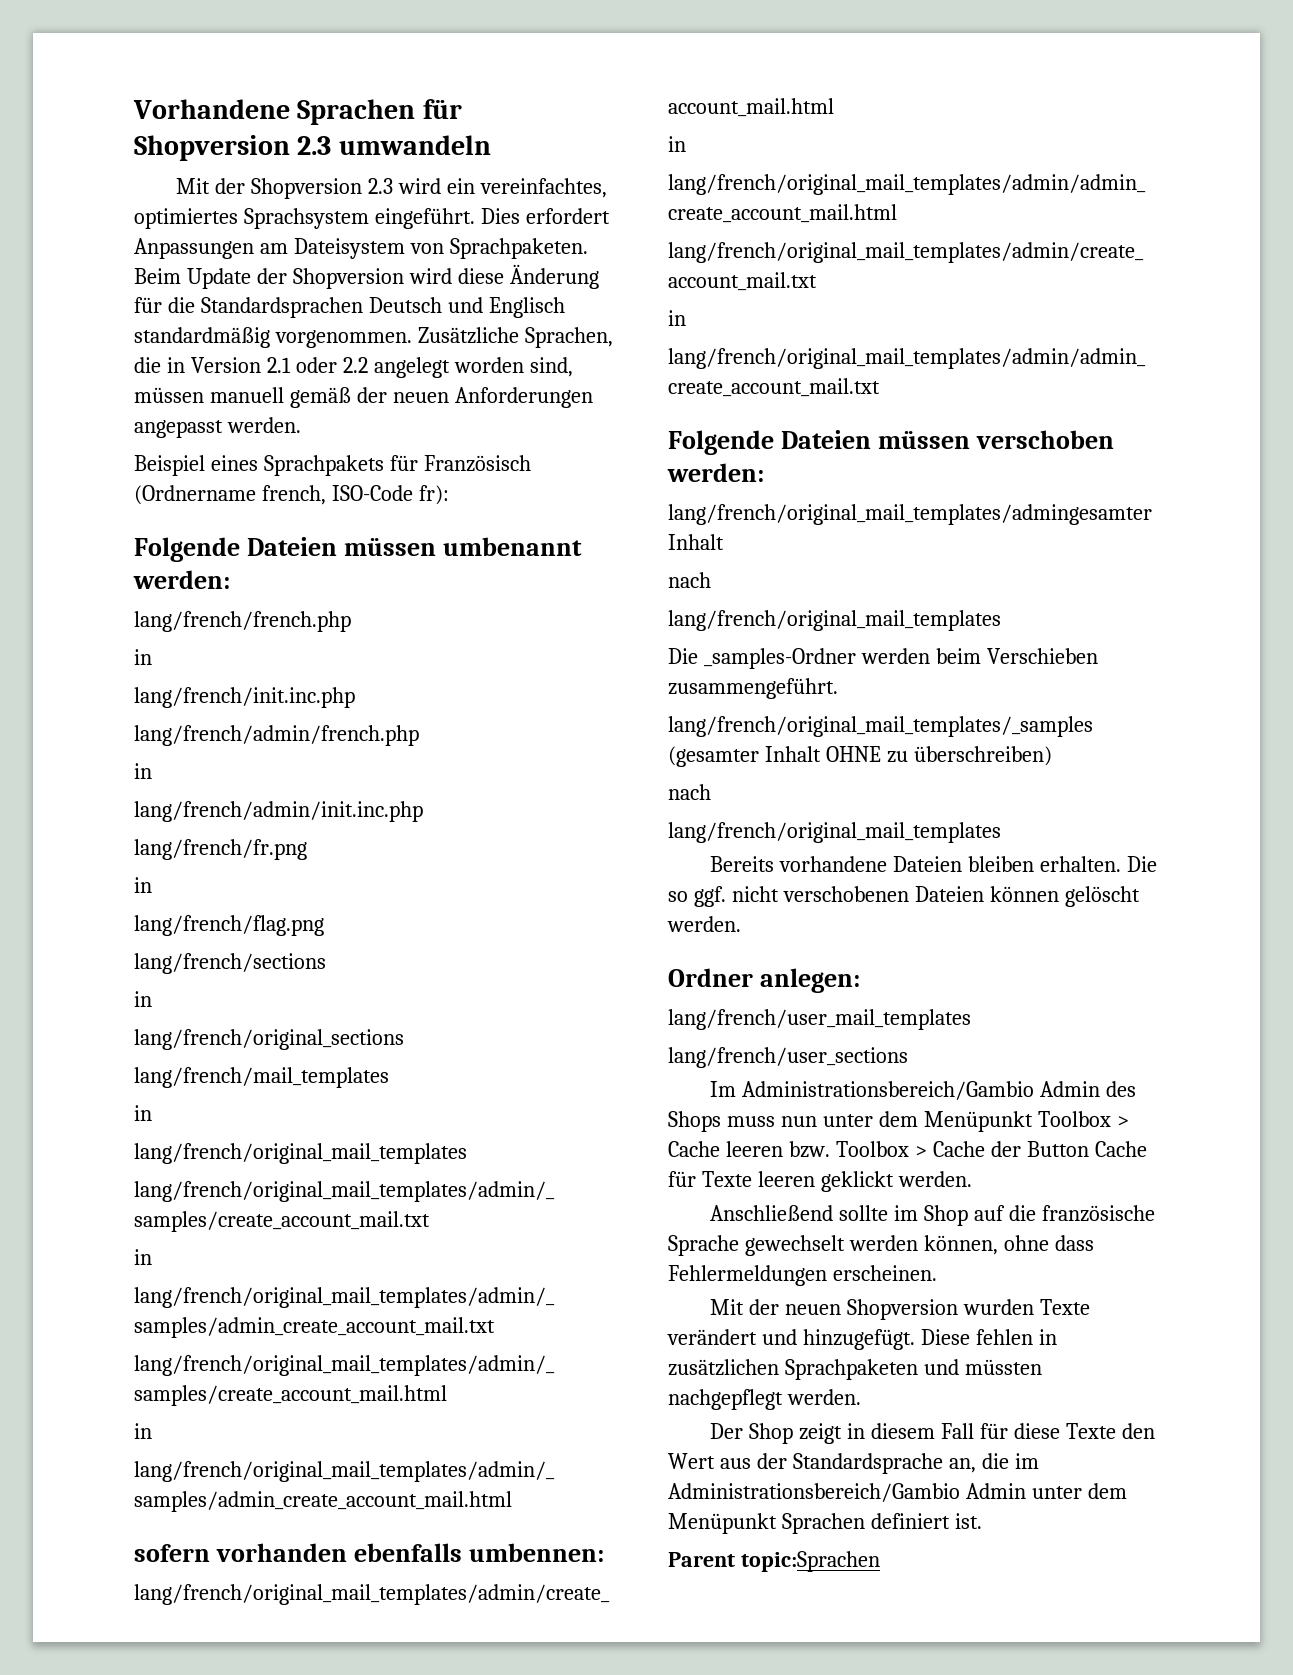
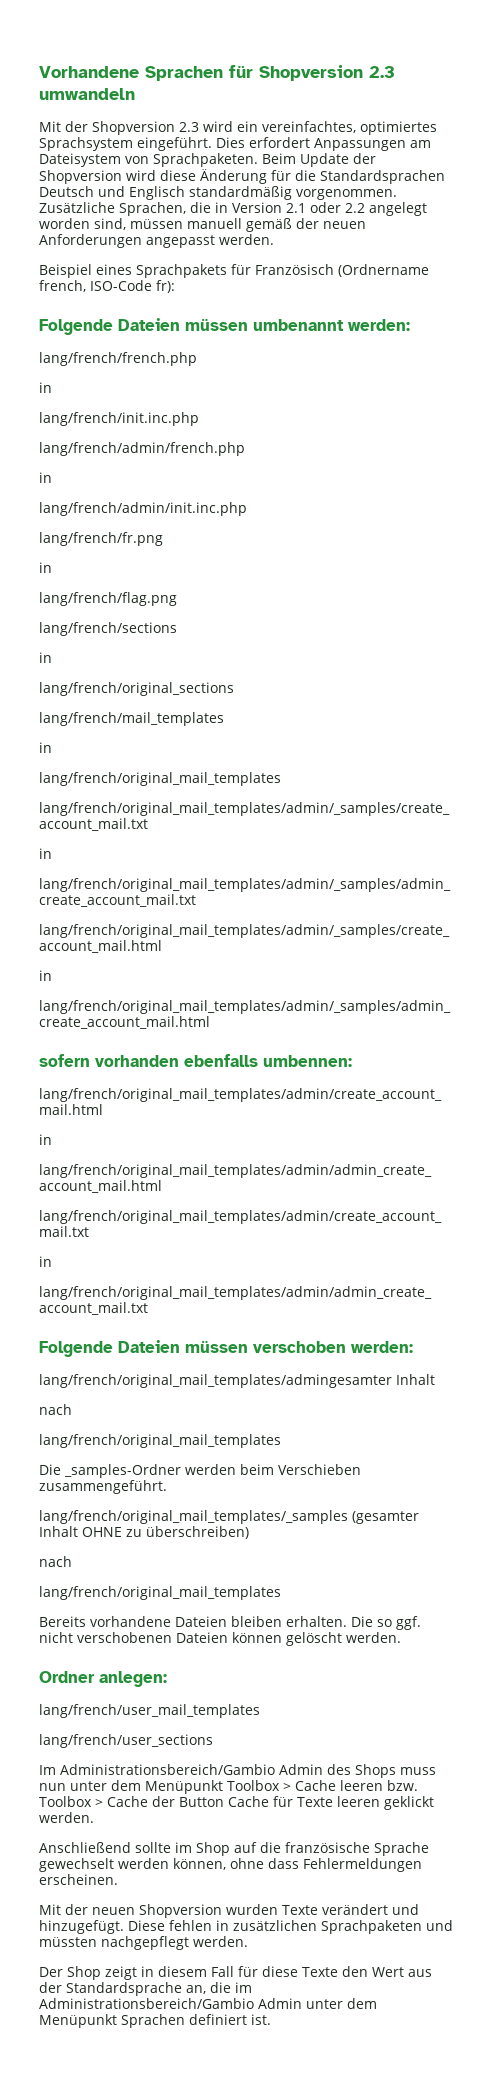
[668,1551,880,1572] // Parent topic:Sprachen -> (271, 2019) none

